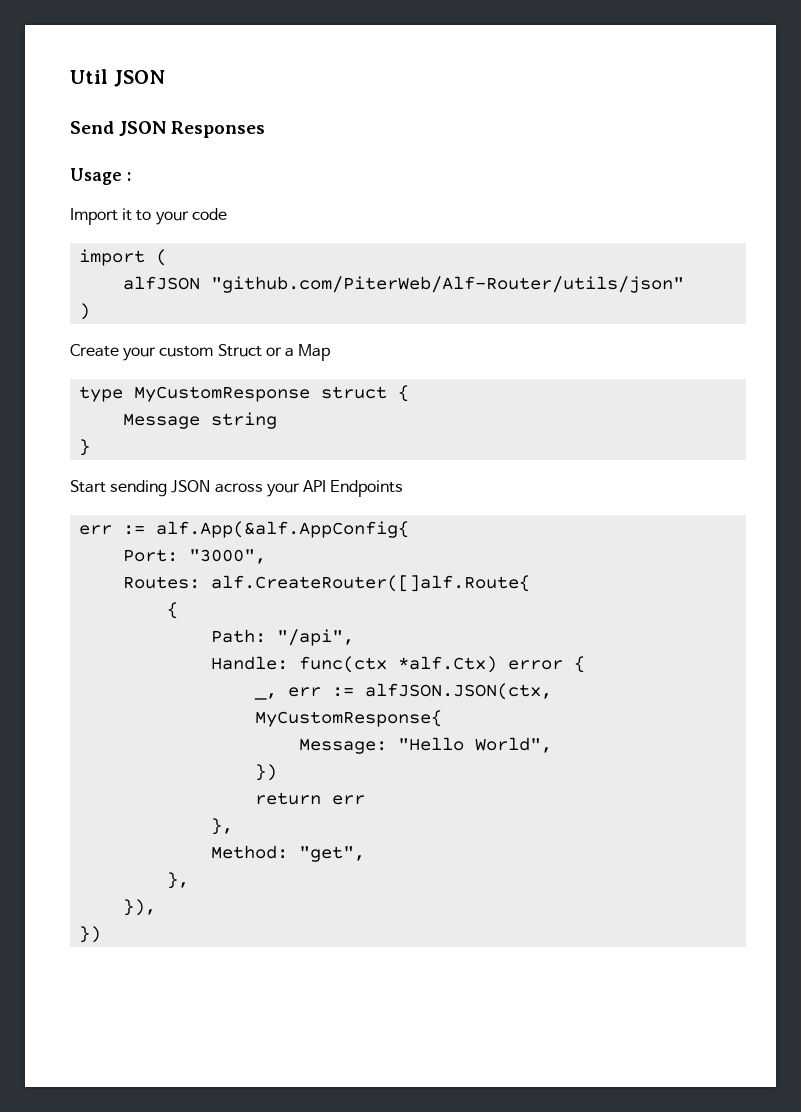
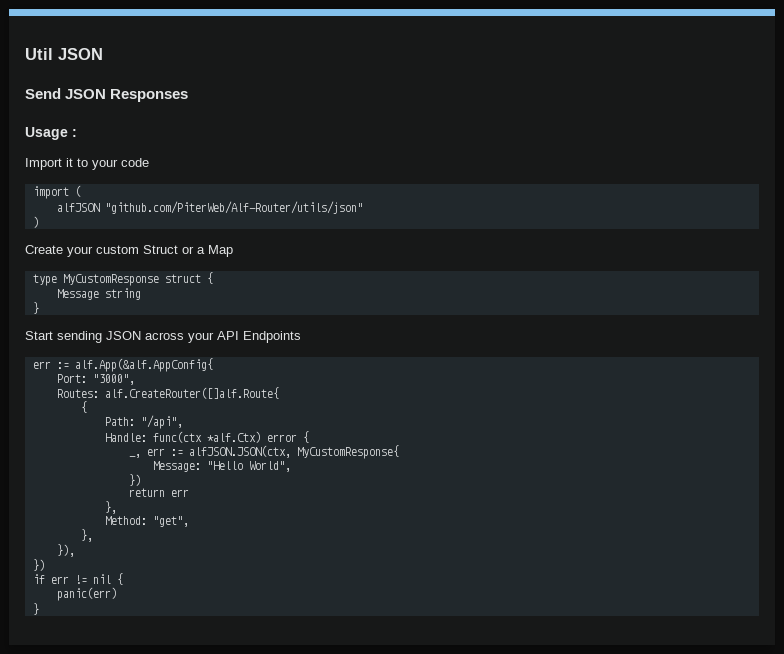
(102, 934) none -> [32,573,123,585] [56,587,117,601] [32,603,39,615] // if err != nil { // panic(err) // }

